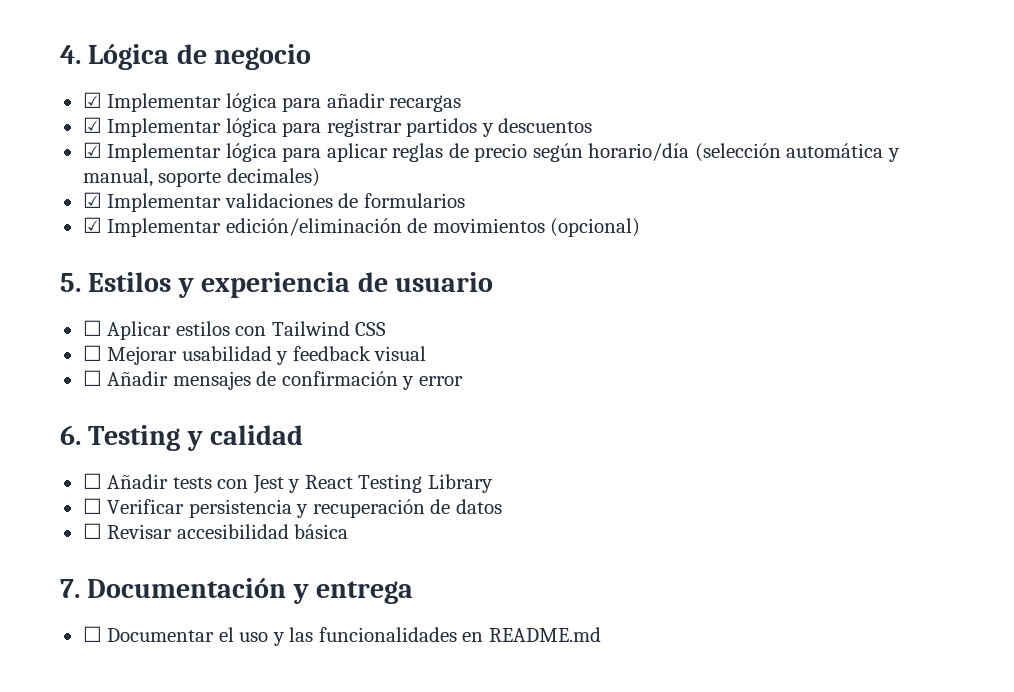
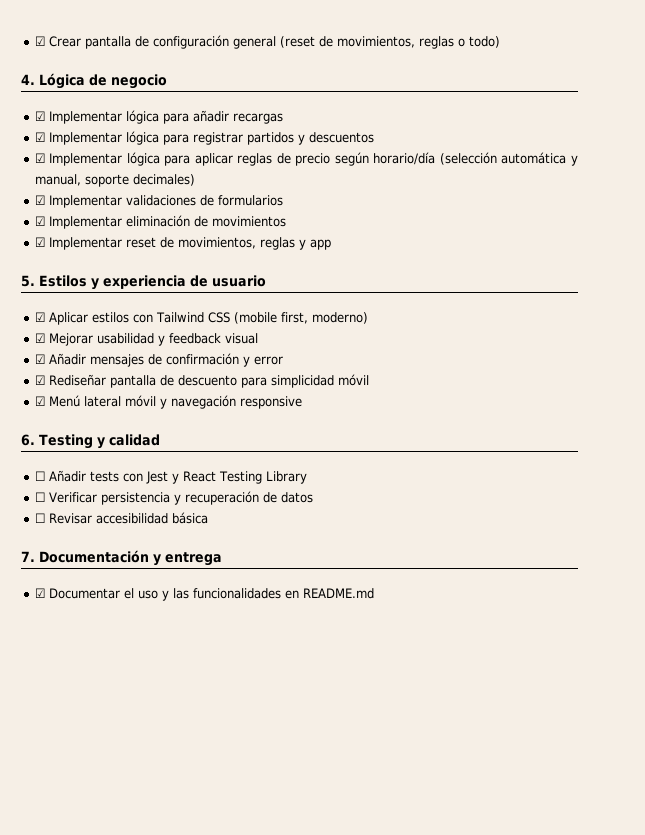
(60, 54) none -> [34,35,500,49] ☑ Crear pantalla de configuración general (reset de movimientos, reglas o todo) //
[225,218,402,236] edición/eliminación -> [125,215,190,227] eliminación
[550,218,641,237] (opcional) -> [34,237,331,250] // ☑ Implementar reset de movimientos, reglas y app
[82,320,102,336] ☐ -> [34,312,45,322] ☑
[82,345,102,361] // ☐ -> [233,312,368,324] [34,333,45,343] (mobile first, moderno) // ☑
[82,370,102,386] ☐ -> [34,354,45,364] ☑
(463, 381) none -> [34,374,369,388] [34,395,302,409] // ☑ Rediseñar pantalla de descuento para simplicidad móvil // ☑ Menú lateral móvil y navegación responsive
[82,626,102,642] ☐ -> [34,588,45,598] ☑

